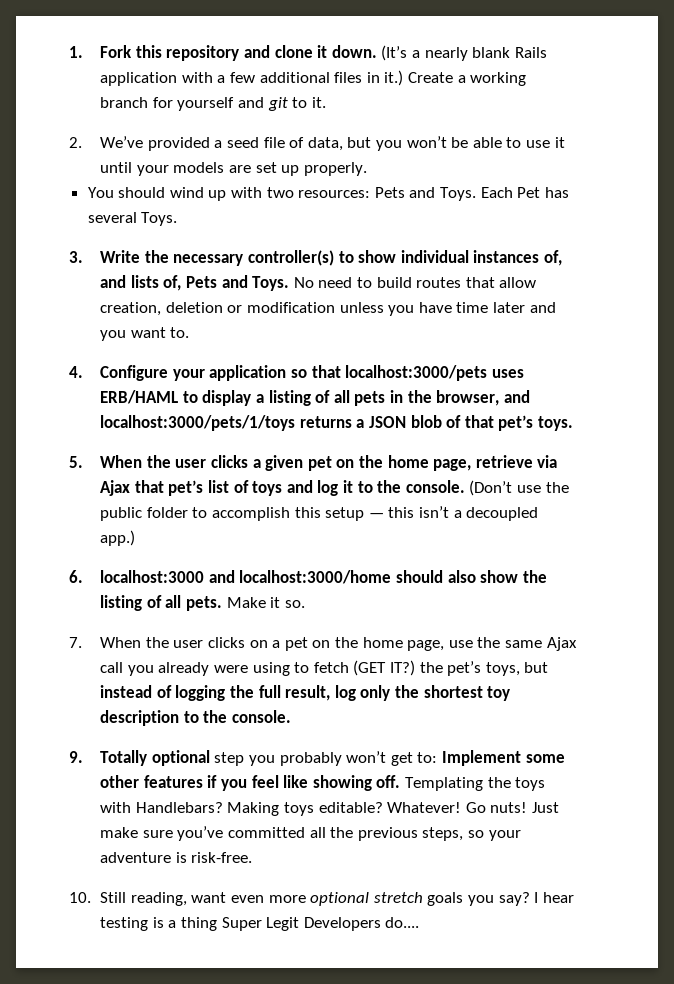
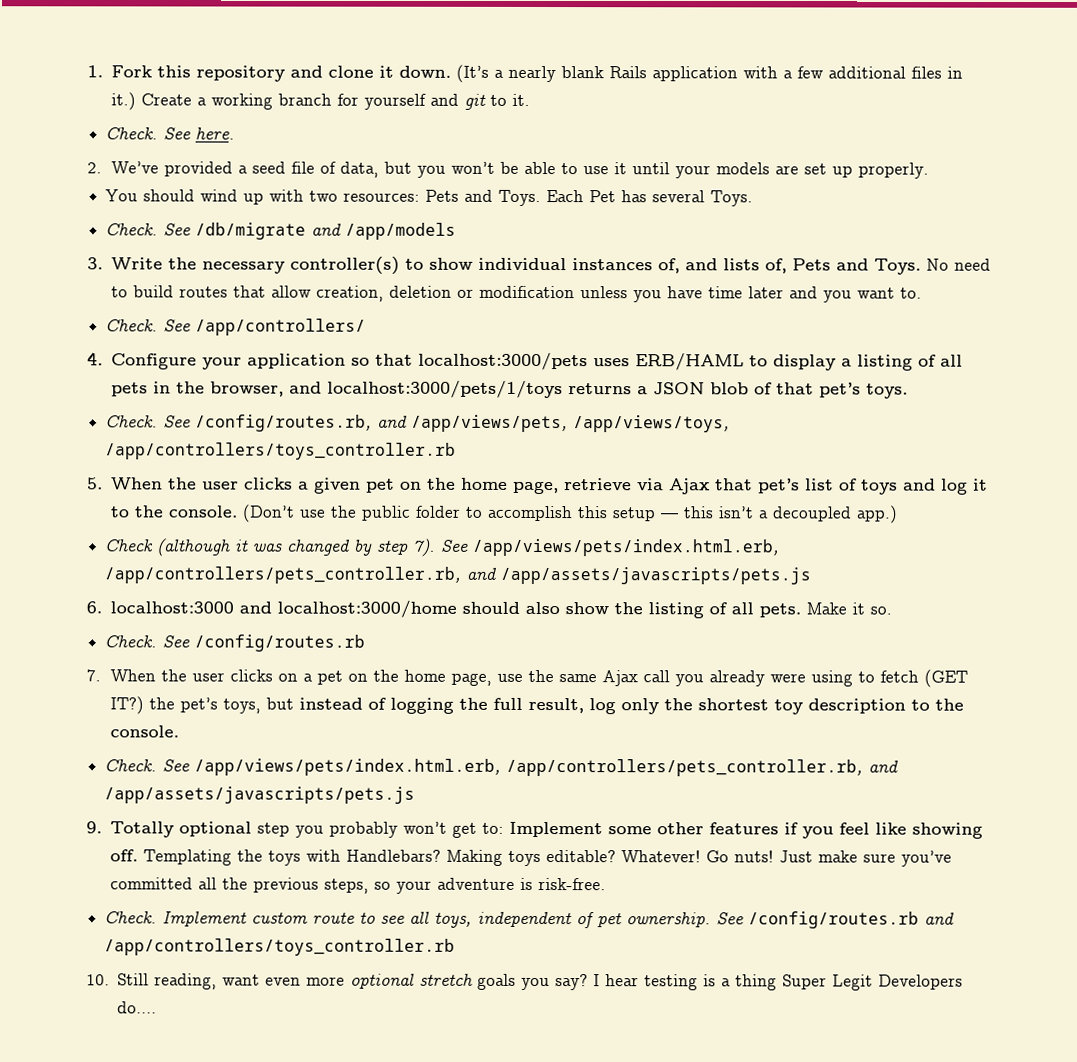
(326, 102) none -> [105,127,236,140] // Check. See here.
(178, 219) none -> [105,222,457,240] // Check. See /db/migrate and /app/models
(190, 332) none -> [105,318,367,336] // Check. See /app/controllers/
(574, 423) none -> [105,414,731,433] [105,442,457,460] // Check. See /config/routes.rb, and /app/views/pets, /app/views/toys, /app/controllers/toys_controller.rb
(136, 538) none -> [104,538,780,557] [104,566,812,585] // Check (although it was changed by step 7). See /app/views/pets/index.html.erb, /app/controllers/pets_controller.rb, and /app/assets/javascripts/pets.js
(305, 604) none -> [104,634,366,652] // Check. See /config/routes.rb
(292, 716) none -> [104,758,900,777] [104,786,416,804] // Check. See /app/views/pets/index.html.erb, /app/controllers/pets_controller.rb, and /app/assets/javascripts/pets.js
(253, 857) none -> [104,911,956,929] [104,938,456,956] // Check. Implement custom route to see all toys, independent of pet ownership. See /config/routes.rb and /app/controllers/toys_controller.rb

